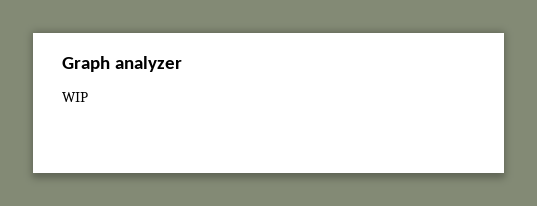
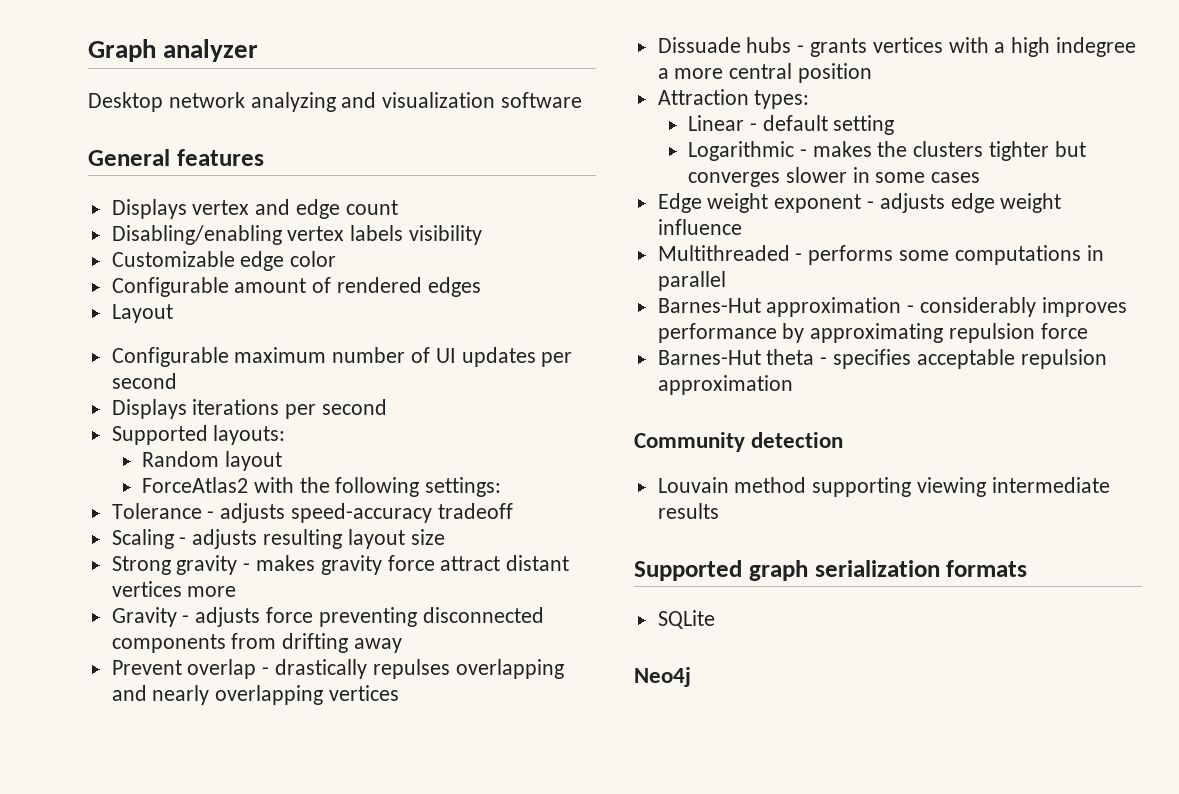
[62,92,88,102] WIP -> [88,92,583,112] [88,149,264,166] [111,199,398,219] [111,225,483,245] [111,251,337,271] [111,277,481,297] [111,304,173,323] [111,347,573,367] [111,373,177,389] [111,399,388,419] [111,425,286,445] [142,451,282,471] [142,477,502,497] [111,503,513,523] [111,529,445,549] [111,555,570,575] [111,581,237,597] [111,607,544,627] [111,633,403,653] [111,659,564,679] [111,685,400,705] [657,37,1137,57] [657,63,873,83] [657,89,810,109] [688,115,895,135] [688,141,1086,161] [688,167,981,187] [657,193,1062,213] [657,219,742,235] [657,245,1104,265] [657,271,726,291] [657,297,1127,317] [657,323,1088,343] [657,349,1107,369] [657,375,793,395] [634,432,844,452] [657,477,1110,497] [657,503,719,519] [634,560,1028,581] [657,610,715,629] [634,667,691,687] Desktop network analyzing and visualization software // General features // Displays vertex and edge count // Disabling/enabling vertex labels visibility // Customizable edge color // Configurable amount of rendered edges // Layout // Configurable maximum number of UI updates per second // Displays iterations per second // Supported layouts: // Random layout // ForceAtlas2 with the following settings: // Tolerance - adjusts speed-accuracy tradeoff // Scaling - adjusts resulting layout size // Strong gravity - makes gravity force attract distant vertices more // Gravity - adjusts force preventing disconnected components from drifting away // Prevent overlap - drastically repulses overlapping and nearly overlapping vertices // Dissuade hubs - grants vertices with a high indegree a more central position // Attraction types: // Linear - default setting // Logarithmic - makes the clusters tighter but converges slower in some cases // Edge weight exponent - adjusts edge weight influence // Multithreaded - performs some computations in parallel // Barnes-Hut approximation - considerably improves performance by approximating repulsion force // Barnes-Hut theta - specifies acceptable repulsion approximation // Community detection // Louvain method supporting viewing intermediate results // Supported graph serialization formats // SQLite // Neo4j

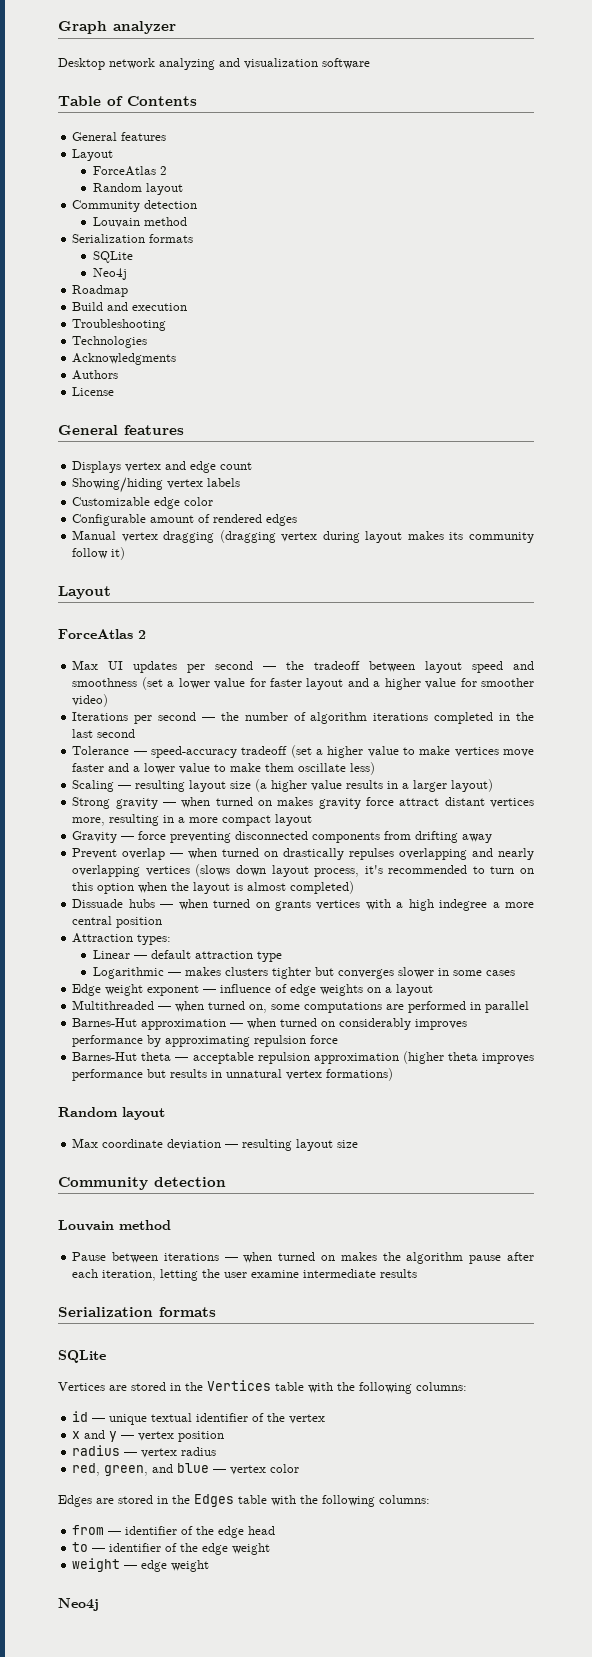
(583, 100) none -> [58,96,197,106] [72,132,167,141] [72,149,114,161] [93,166,168,176] [93,183,184,195] [72,200,198,212] [93,217,188,228] [72,234,194,243] [93,251,134,263] [93,268,128,280] [72,285,129,297] [72,302,188,311] [72,319,167,331] [72,336,148,348] [72,353,177,365] [72,370,119,380] [72,387,115,396] // Table of Contents // General features // Layout // ForceAtlas 2 // Random layout // Community detection // Louvain method // Serialization formats // SQLite // Neo4j // Roadmap // Build and execution // Troubleshooting // Technologies // Acknowledgments // Authors // License
[111,225,282,245] Disabling/enabling -> [72,477,164,493] Showing/hiding
[409,225,483,245] visibility -> (241, 482) none
[111,304,173,323] [111,347,573,367] [111,373,177,389] [111,399,388,419] [111,425,286,445] [142,451,282,471] [142,477,502,497] Layout // Configurable maximum number of UI updates per second // Displays iterations per second // Supported layouts: // Random layout // ForceAtlas2 with the following settings: -> [72,530,534,543] [72,547,126,560] [58,586,111,599] [58,629,146,639] [72,660,535,673] [72,677,534,690] [72,694,109,707] [72,712,534,724] [72,729,136,738] Manual vertex dragging (dragging vertex during layout makes its community follow it) // Layout // ForceAtlas 2 // Max UI updates per second — the tradeoff between layout speed and smoothness (set a lower value for faster layout and a higher value for smoother video) // Iterations per second — the number of algorithm iterations completed in the last second
[207,503,286,523] - adjusts -> [133,751,147,755] —
(513, 511) none -> [290,745,534,758] [72,762,376,775] (set a higher value to make vertices move faster and a lower value to make them oscillate less)
[179,529,445,549] [111,555,251,575] - adjusts resulting layout size // Strong gravity - -> [118,779,494,792] [72,797,272,809] — resulting layout size (a higher value results in a larger layout) // Strong gravity — when turned on
[187,586,237,597] more -> [72,814,313,826] more, resulting in a more compact layout
[182,607,261,627] - adjusts -> [121,836,135,840] —
[262,667,270,675] - -> [170,848,279,859] — when turned on
[657,37,805,53] // Dissuade hubs - -> [195,864,534,877] [72,881,355,894] [72,899,270,910] (slows down layout process, it's recommended to turn on this option when the layout is almost completed) // Dissuade hubs — when turned on
[749,115,895,135] [688,141,908,161] - default setting // Logarithmic - makes the -> [134,950,283,962] [93,967,222,979] — default attraction type // Logarithmic — makes
[867,193,1062,213] [657,219,742,235] [657,245,1081,265] - adjusts edge weight influence // Multithreaded - performs some computations -> [203,984,434,996] [72,1000,467,1013] — influence of edge weights on a layout // Multithreaded — when turned on, some computations are performed
[907,305,915,313] - -> [230,1018,336,1029] — when turned on
[820,349,912,369] - specifies -> [175,1057,189,1061] —
[634,432,844,452] [657,477,987,497] // Community detection // Louvain method supporting viewing -> [402,1051,534,1064] [72,1068,394,1081] [58,1107,165,1120] [72,1138,359,1151] [58,1177,226,1190] [58,1220,171,1231] [72,1252,535,1264] [72,1269,300,1281] (higher theta improves performance but results in unnatural vertex formations) // Random layout // Max coordinate deviation — resulting layout size // Community detection // Louvain method // Pause between iterations — when turned on makes the algorithm pause after each iteration, letting the user examine
[634,560,1028,581] [657,610,715,629] Supported graph serialization formats // SQLite -> [58,1307,216,1317] [58,1350,106,1363] [58,1380,467,1394] [72,1411,326,1425] [72,1430,225,1442] [72,1445,217,1458] [72,1463,300,1476] [58,1494,430,1507] [72,1525,276,1538] [72,1542,271,1555] [72,1558,210,1572] Serialization formats // SQLite // Vertices are stored in the Vertices table with the following columns: // id — unique textual identifier of the vertex // x and y — vertex position // radius — vertex radius // red, green, and blue — vertex color // Edges are stored in the Edges table with the following columns: // from — identifier of the edge head // to — identifier of the edge weight // weight — edge weight

